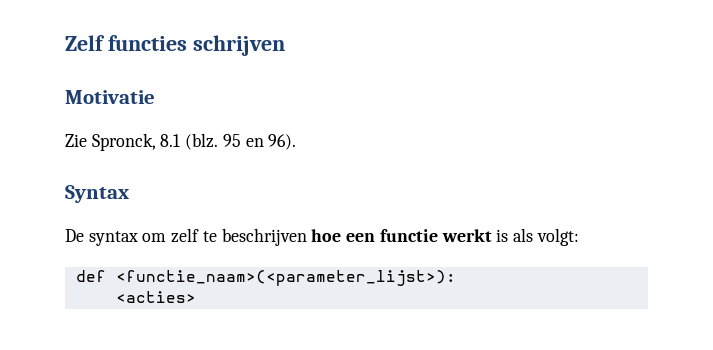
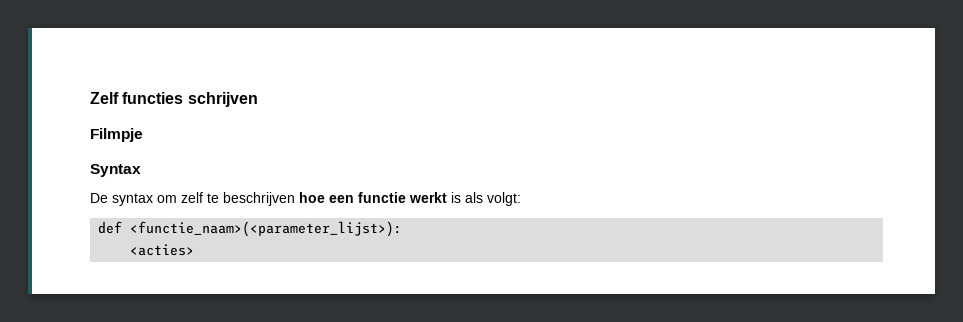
[65,90,155,104] [65,133,297,151] Motivatie // Zie Spronck, 8.1 (blz. 95 en 96). -> [90,128,143,142] Filmpje

